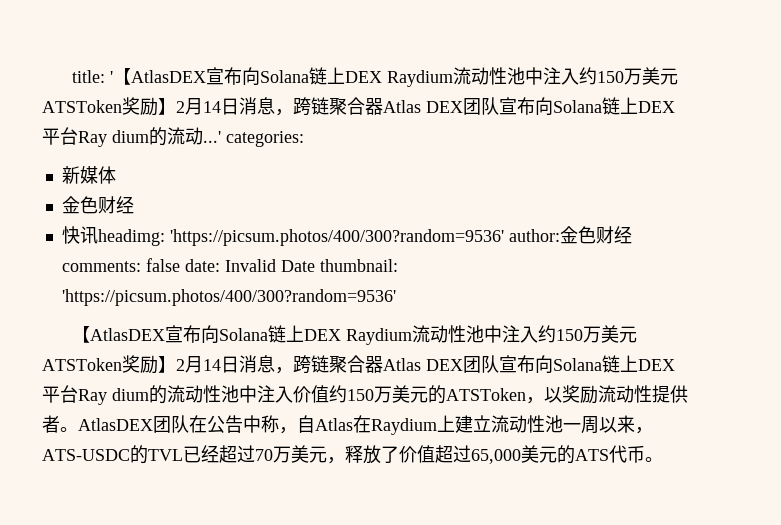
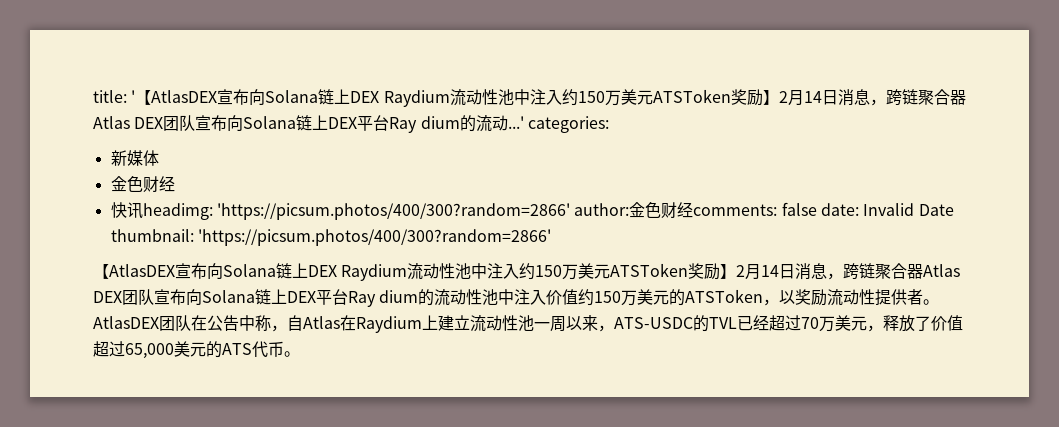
[169,229,504,246] 'https://picsum.photos/400/300?random=9536' -> [216,203,570,220] 'https://picsum.photos/400/300?random=2866'
[61,289,396,306] 'https://picsum.photos/400/300?random=9536' -> [197,229,551,246] 'https://picsum.photos/400/300?random=2866'

